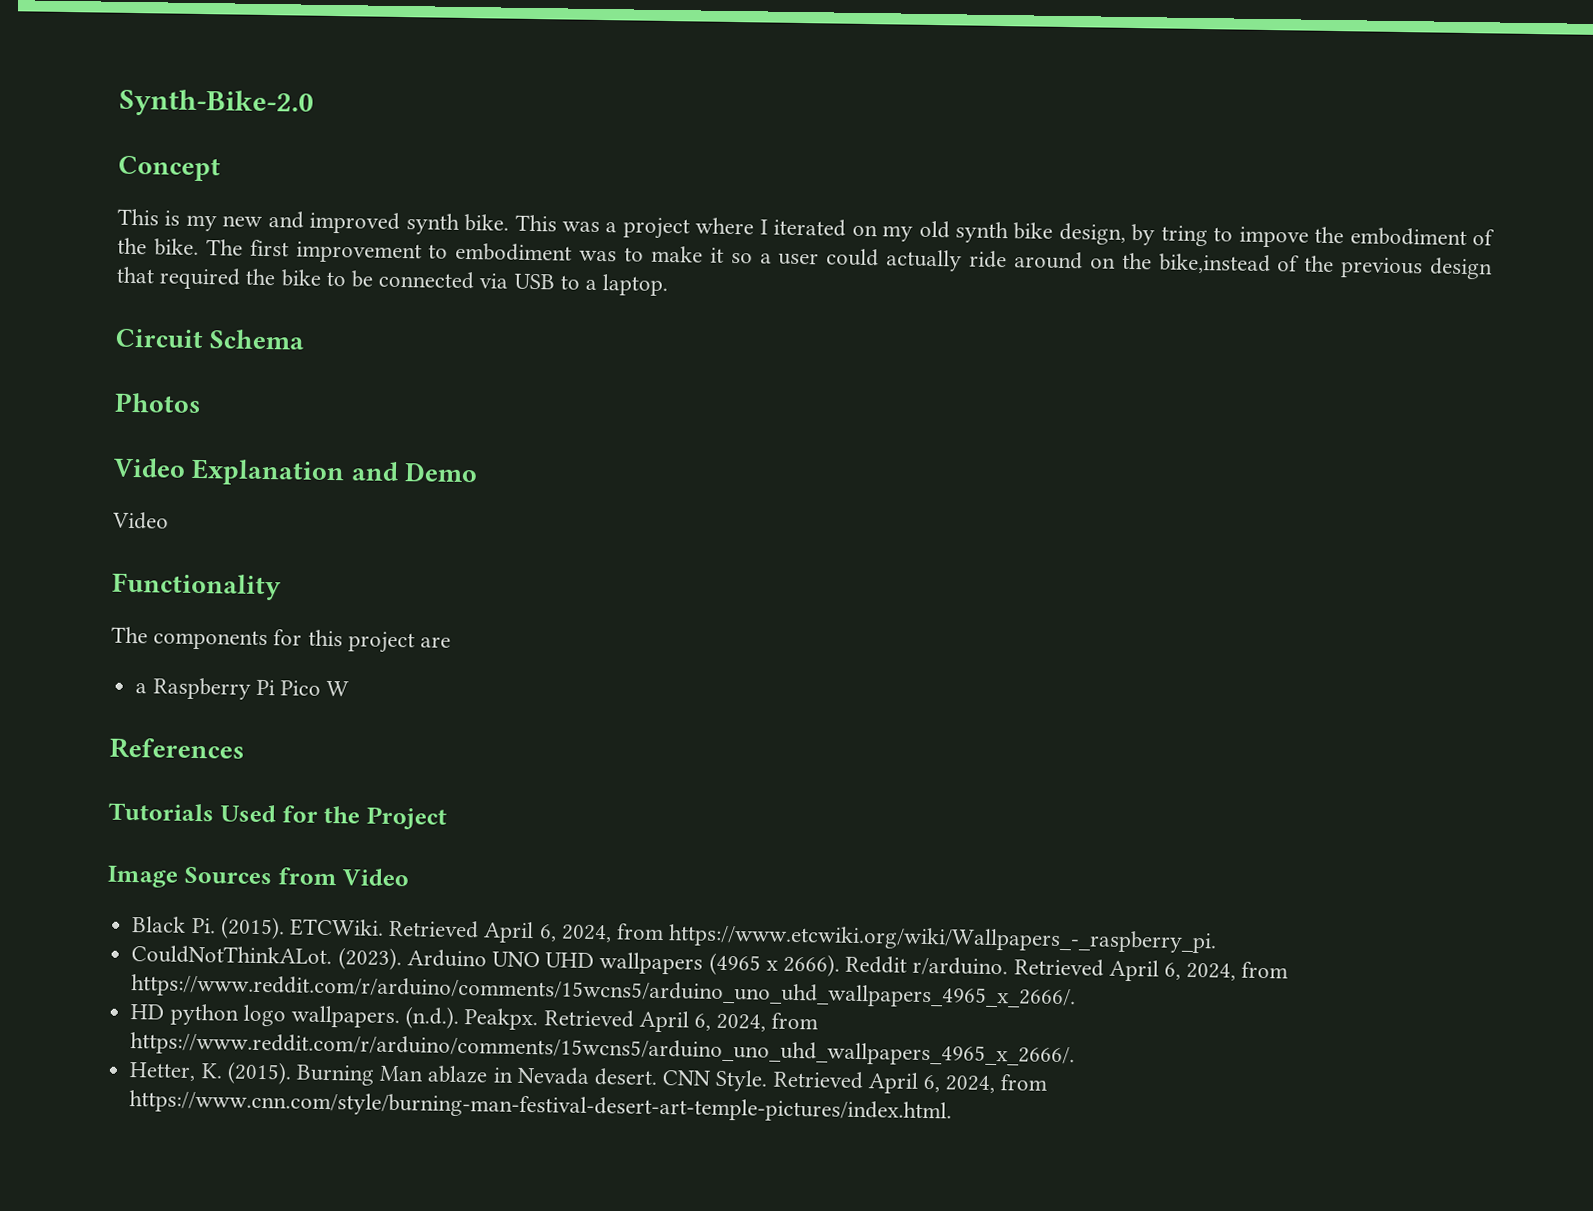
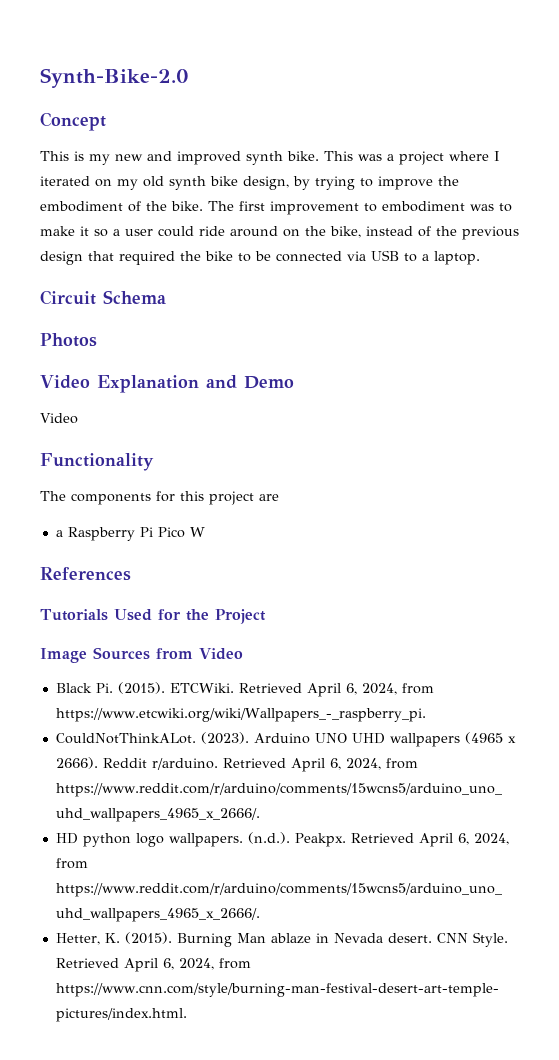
[1160,225,1309,248] tring to impove -> [315,176,433,190] trying to improve
[886,249,963,272] actually -> (194, 231) none
[1158,253,1271,275] bike,instead -> [330,226,413,238] bike, instead

